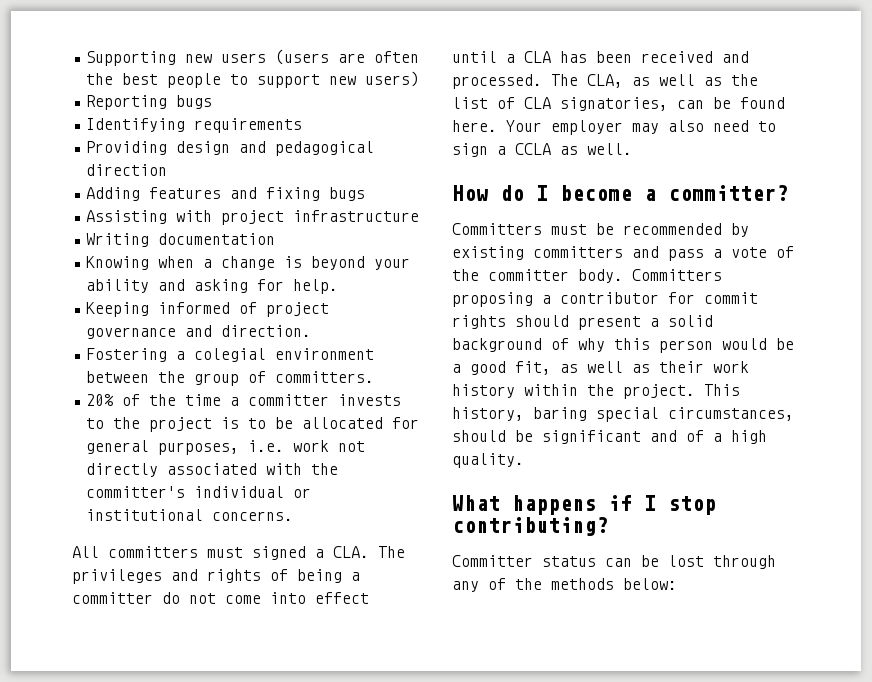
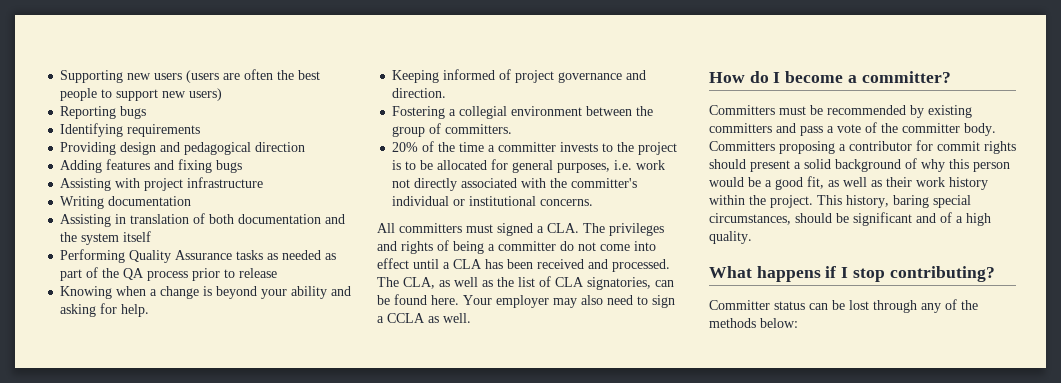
(276, 239) none -> [60,213,346,227] [60,231,152,245] [60,249,337,263] [60,267,278,281] // Assisting in translation of both documentation and the system itself // Performing Quality Assurance tasks as needed as part of the QA process prior to release
[194,348,267,362] colegial -> [459,106,508,119] collegial

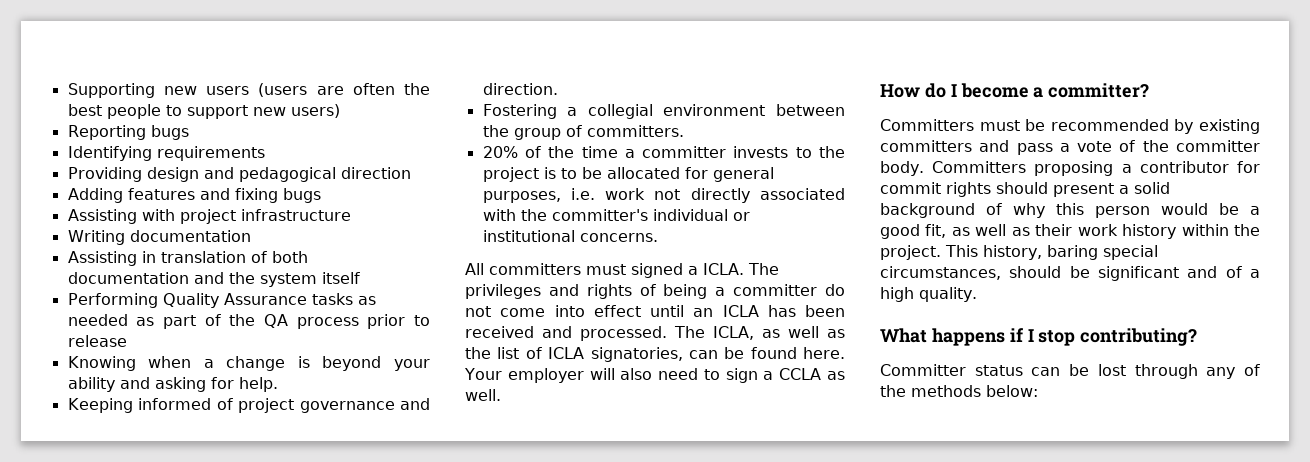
[547,223,579,233] CLA. -> [703,263,744,275] ICLA.
[443,259,482,269] a CLA -> [693,305,759,317] an ICLA
[403,277,435,289] CLA, -> [713,326,754,340] ICLA,
[555,277,584,287] CLA -> [548,347,585,359] ICLA
[553,298,577,308] may -> [589,368,615,380] will

